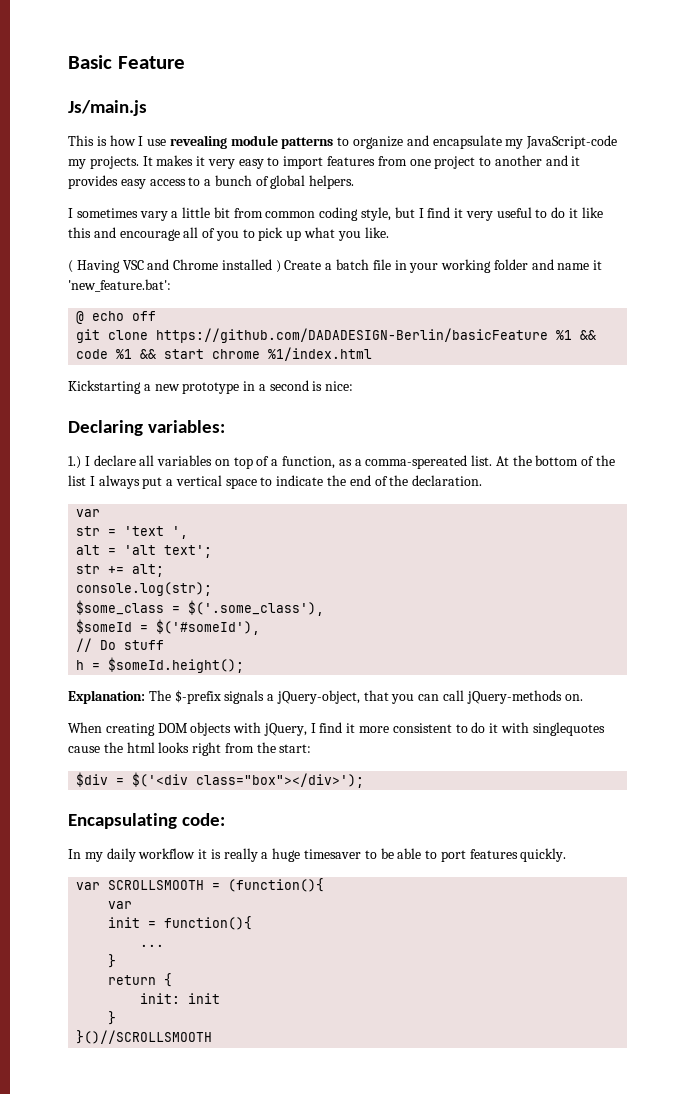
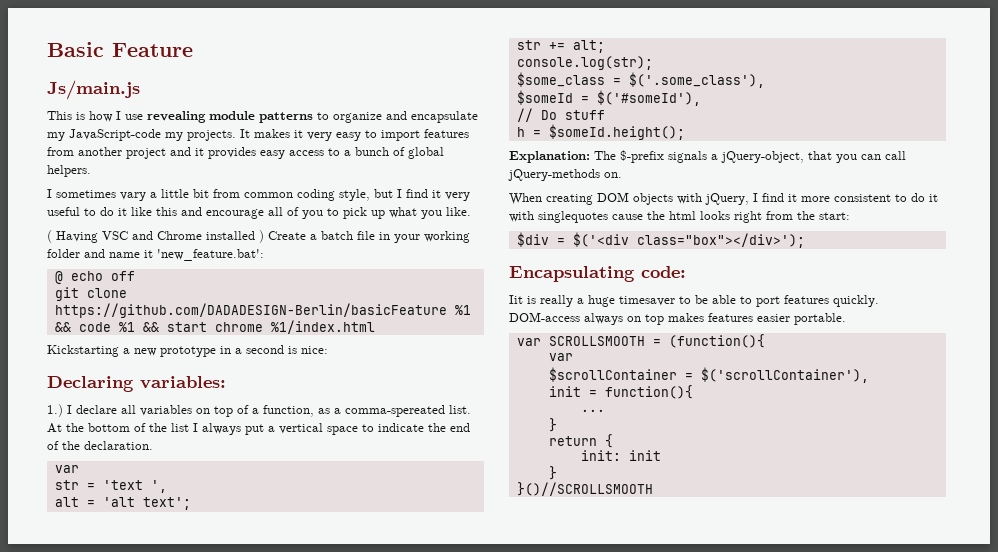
[409,155,542,169] one project to another -> [78,147,166,159] another project
[68,848,208,862] In my daily workflow it -> [509,295,523,304] Iit
(567, 855) none -> [509,312,846,325] DOM-access always on top makes features easier portable.
(133, 905) none -> [548,367,869,383] // $scrollContainer = $('scrollContainer'),

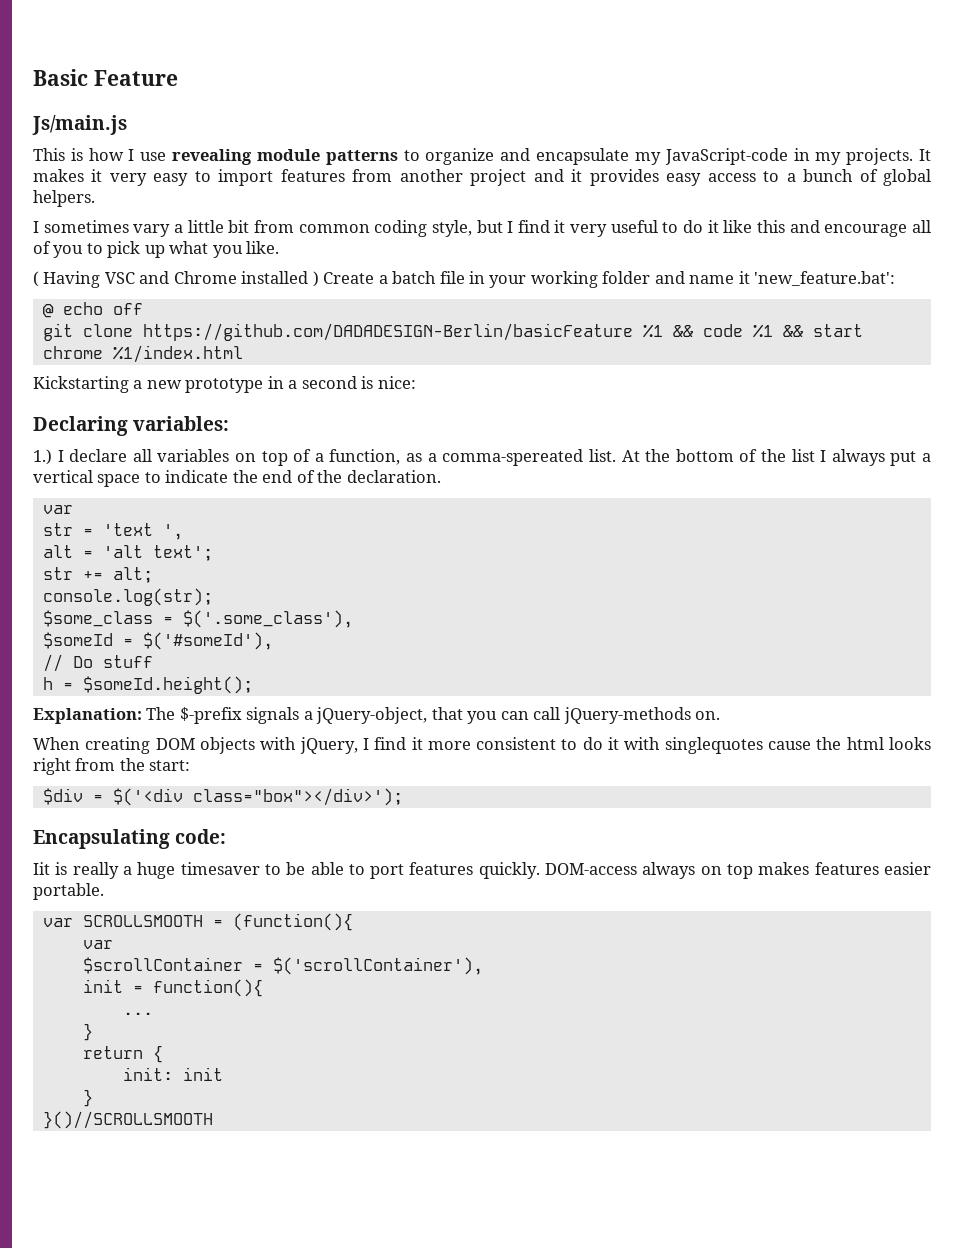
(161, 135) none -> [793,148,810,161] in

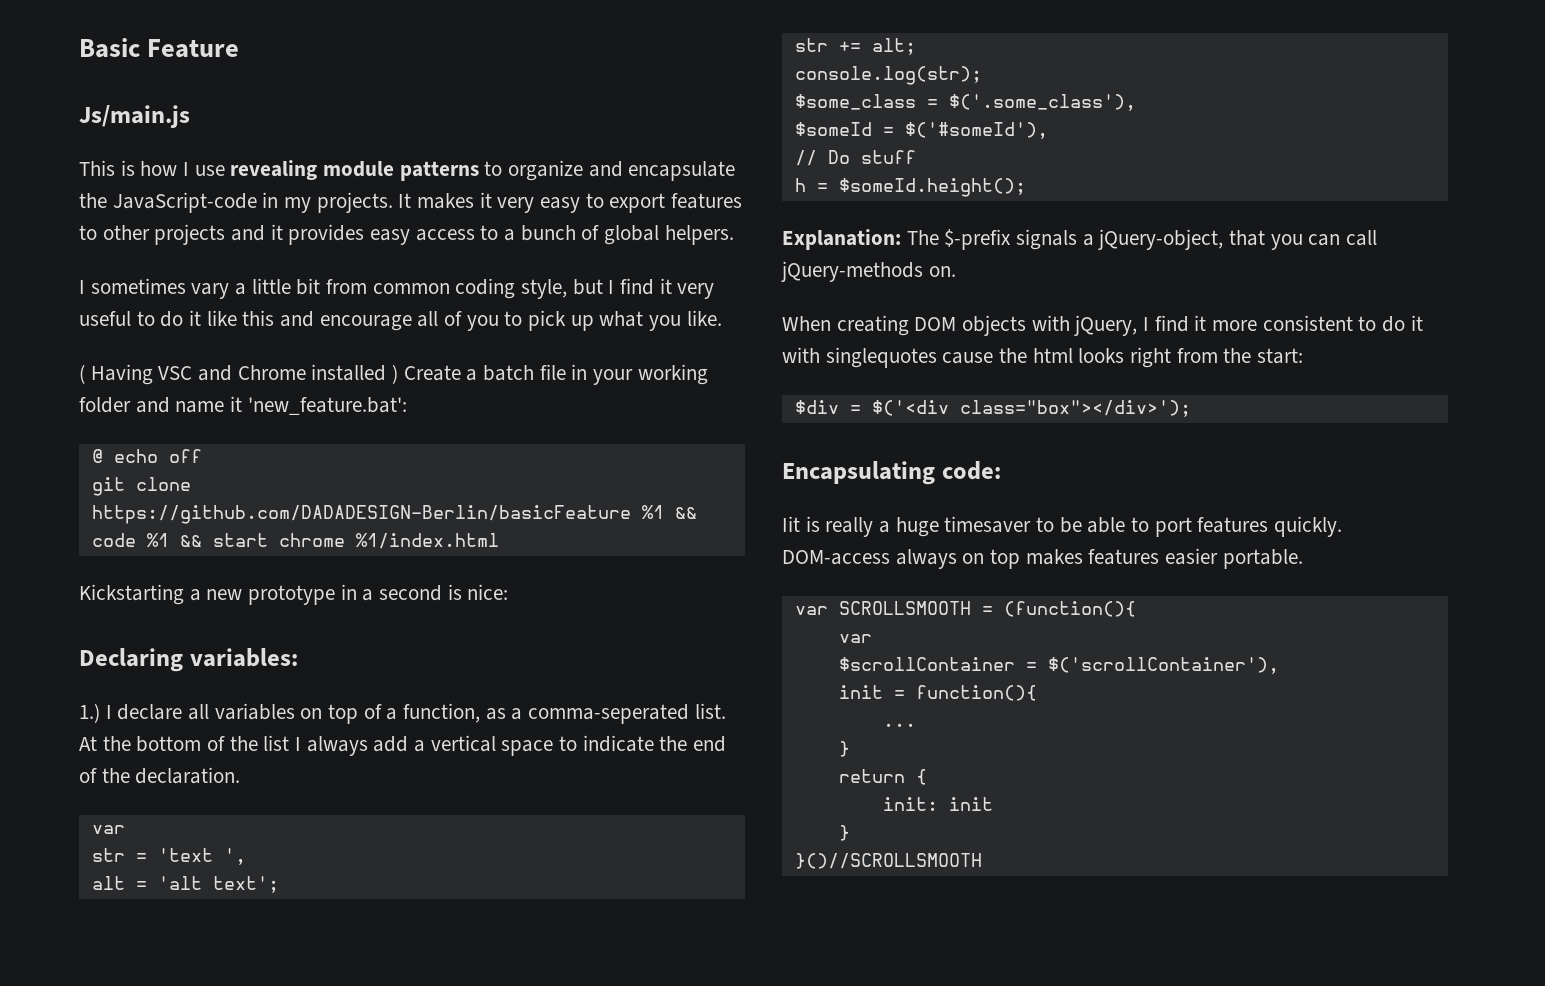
[634,152,661,165] my -> [79,193,107,208] the
[218,169,527,186] import features from another project -> [609,193,743,213] [79,224,226,245] export features to other projects
[442,449,584,466] comma-spereated -> [528,704,690,724] comma-seperated
[890,451,917,466] put -> [373,736,409,752] add

